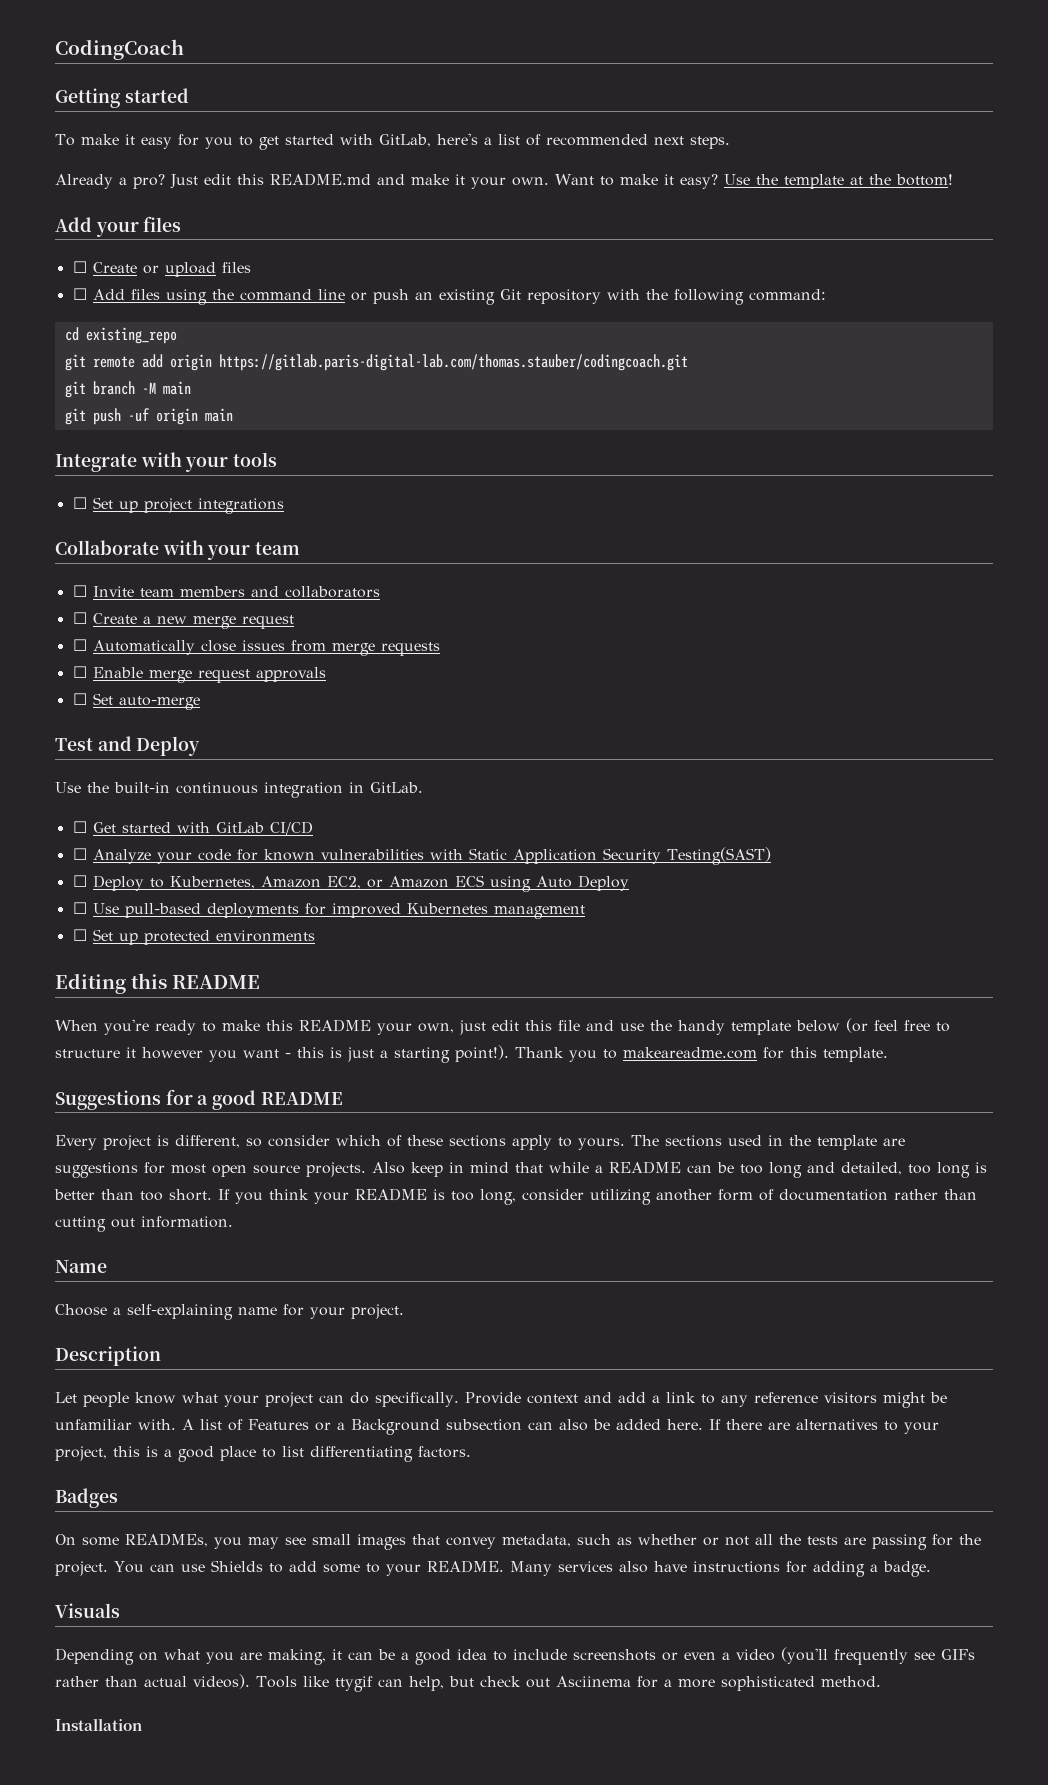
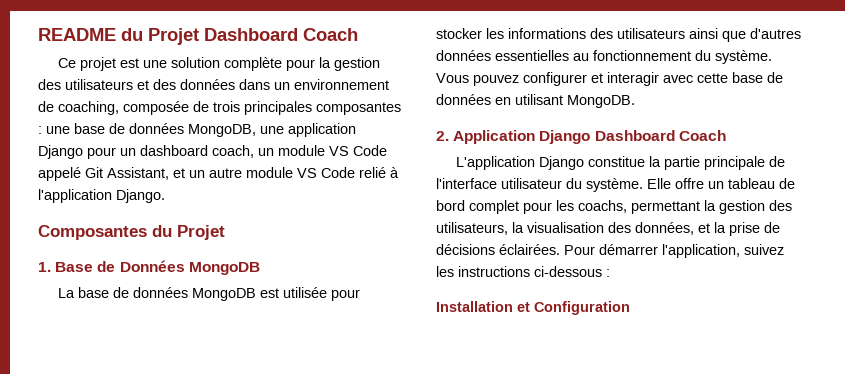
[55,39,184,60] [55,88,189,108] [55,133,730,150] [55,173,953,189] [55,216,182,237] [72,261,251,277] [72,288,826,305] [64,327,177,344] [64,354,688,371] [64,381,191,398] [64,408,233,425] [55,452,278,472] [72,497,284,514] [55,540,301,560] [72,585,380,598] [72,612,294,629] [72,639,440,656] [72,666,326,683] [72,693,200,710] [55,736,201,756] [55,782,423,798] [72,821,313,835] [72,847,771,865] [72,875,629,892] [72,902,585,919] [72,929,315,945] [55,973,261,994] [55,1018,950,1035] [55,1045,888,1063] [55,1089,343,1110] [55,1135,905,1150] [55,1161,987,1178] [54,1188,977,1205] [55,1216,233,1232] [55,1260,107,1273] [55,1304,404,1320] [55,1346,161,1366] [55,1392,947,1408] [55,1419,939,1435] [55,1446,471,1462] [55,1488,118,1508] [55,1533,981,1550] [55,1560,931,1577] [55,1603,120,1618] [55,1647,975,1665] [55,1674,881,1692] CodingCoach // Getting started // To make it easy for you to get started with GitLab, here's a list of recommended next steps. // Already a pro? Just edit this README.md and make it your own. Want to make it easy? Use the template at the bottom! // Add your files // ☐ Create or upload files // ☐ Add files using the command line or push an existing Git repository with the following command: // cd existing_repo // git remote add origin https://gitlab.paris-digital-lab.com/thomas.stauber/codingcoach.git // git branch -M main // git push -uf origin main // Integrate with your tools // ☐ Set up project integrations // Collaborate with your team // ☐ Invite team members and collaborators // ☐ Create a new merge request // ☐ Automatically close issues from merge requests // ☐ Enable merge request approvals // ☐ Set auto-merge // Test and Deploy // Use the built-in continuous integration in GitLab. // ☐ Get started with GitLab CI/CD // ☐ Analyze your code for known vulnerabilities with Static Application Security Testing(SAST) // ☐ Deploy to Kubernetes, Amazon EC2, or Amazon ECS using Auto Deploy // ☐ Use pull-based deployments for improved Kubernetes management // ☐ Set up protected environments // Editing this README // When you're ready to make this README your own, just edit this file and use the handy template below (or feel free to structure it however you want - this is just a starting point!). Thank you to makeareadme.com for this template. // Suggestions for a good README // Every project is different, so consider which of these sections apply to yours. The sections used in the template are suggestions for most open source projects. Also keep in mind that while a README can be too long and detailed, too long is better than too short. If you think your README is too long, consider utilizing another form of documentation rather than cutting out information. // Name // Choose a self-explaining name for your project. // Description // Let people know what your project can do specifically. Provide context and add a link to any reference visitors might be unfamiliar with. A list of Features or a Background subsection can also be added here. If there are alternatives to your project, this is a good place to list differentiating factors. // Badges // On some READMEs, you may see small images that convey metadata, such as whether or not all the tests are passing for the project. You can use Shields to add some to your README. Many services also have instructions for adding a badge. // Visuals // Depending on what you are making, it can be a good idea to include screenshots or even a video (you'll frequently see GIFs rather than actual videos). Tools like ttygif can help, but check out Asciinema for a more sophisticated method. -> [38,28,358,45] [58,57,381,71] [38,79,389,90] [38,101,401,115] [38,123,356,137] [38,145,387,159] [38,167,399,181] [38,189,165,203] [38,225,225,240] [38,260,260,275] [58,287,361,301] [436,28,801,42] [436,50,772,64] [436,72,783,86] [436,94,635,108] [436,130,726,144] [456,156,786,170] [436,178,795,192] [436,200,792,214] [436,222,780,236] [436,244,784,258] [436,266,610,277] README du Projet Dashboard Coach // Ce projet est une solution complète pour la gestion des utilisateurs et des données dans un environnement de coaching, composée de trois principales composantes : une base de données MongoDB, une application Django pour un dashboard coach, un module VS Code appelé Git Assistant, et un autre module VS Code relié à l'application Django. // Composantes du Projet // 1. Base de Données MongoDB // La base de données MongoDB est utilisée pour stocker les informations des utilisateurs ainsi que d'autres données essentielles au fonctionnement du système. Vous pouvez configurer et interagir avec cette base de données en utilisant MongoDB. // 2. Application Django Dashboard Coach // L'application Django constitue la partie principale de l'interface utilisateur du système. Elle offre un tableau de bord complet pour les coachs, permettant la gestion des utilisateurs, la visualisation des données, et la prise de décisions éclairées. Pour démarrer l'application, suivez les instructions ci-dessous :
(142, 1724) none -> [517,301,630,315] et Configuration

